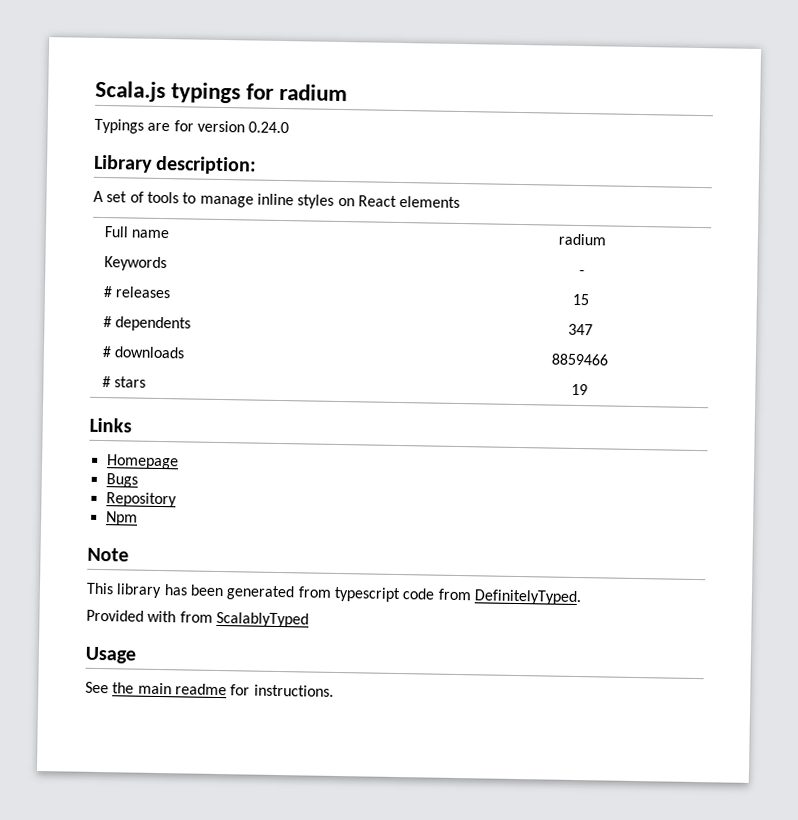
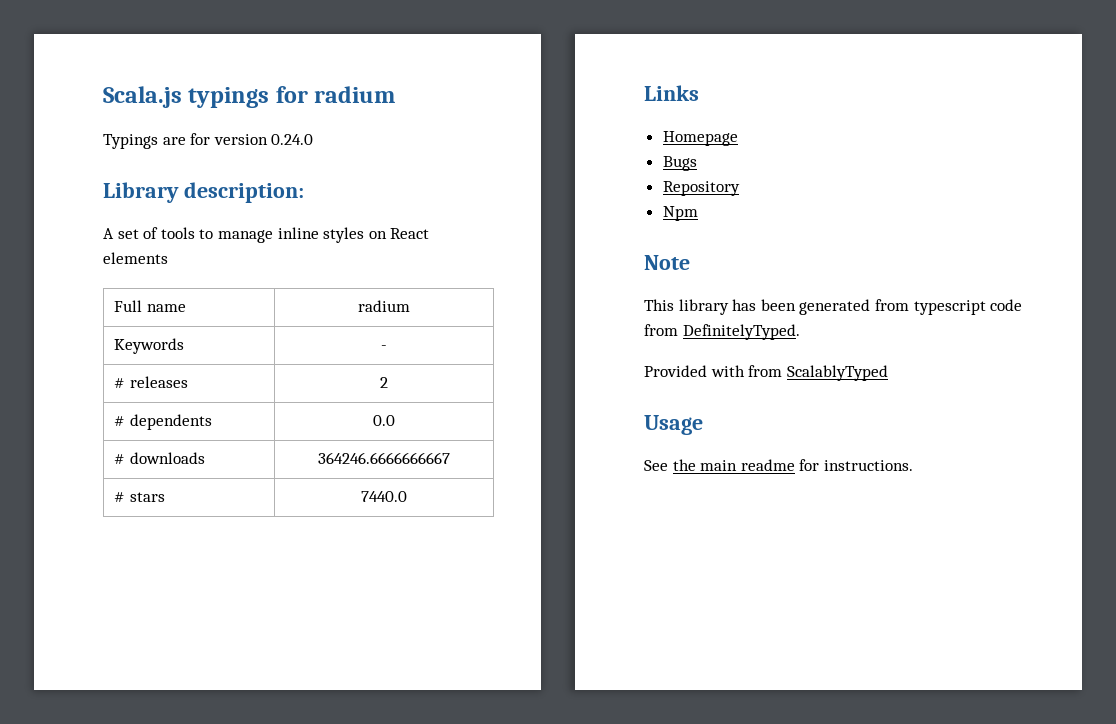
[572,293,589,306] 15 -> [379,377,388,388] 2
[568,323,593,336] 347 -> [372,415,395,426] 0.0
[551,353,608,366] 8859466 -> [318,452,450,464] 364246.6666666667
[571,383,588,396] 19 -> [361,491,407,502] 7440.0

